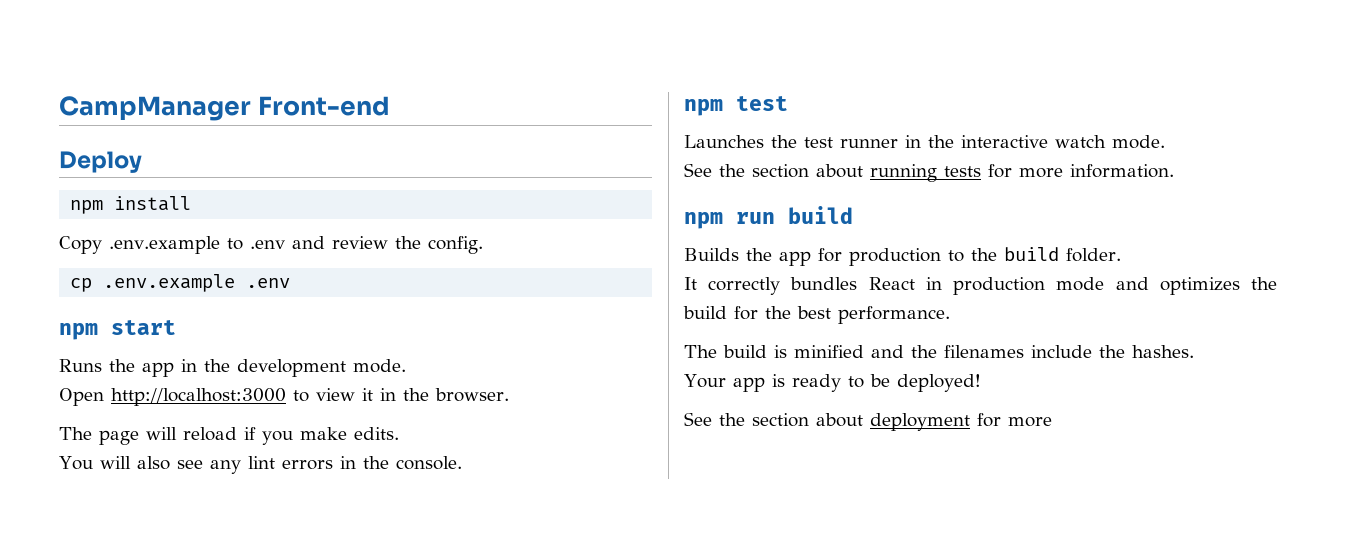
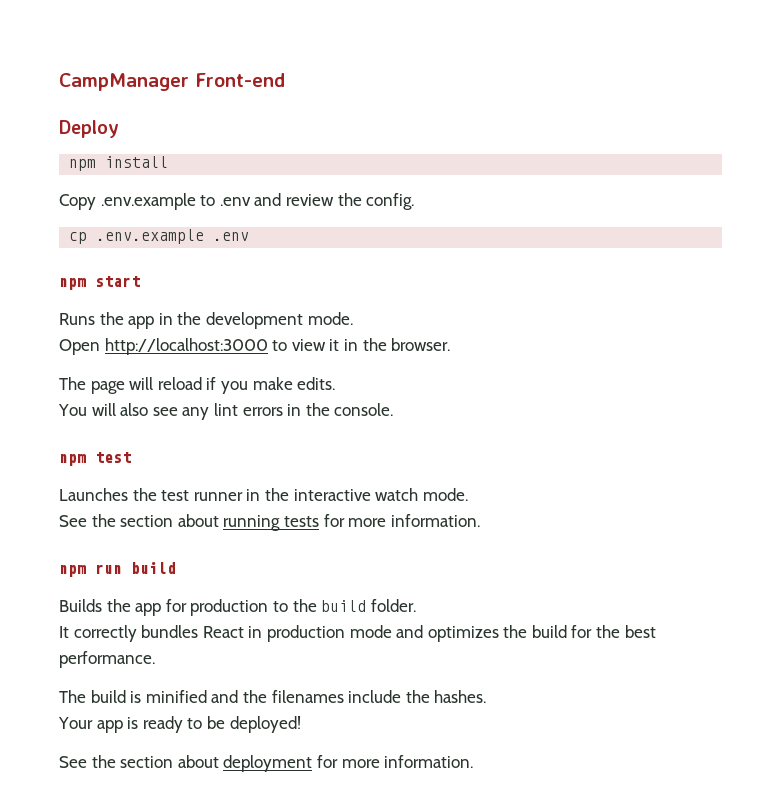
(1052, 422) none -> [384,755,474,768] information.

